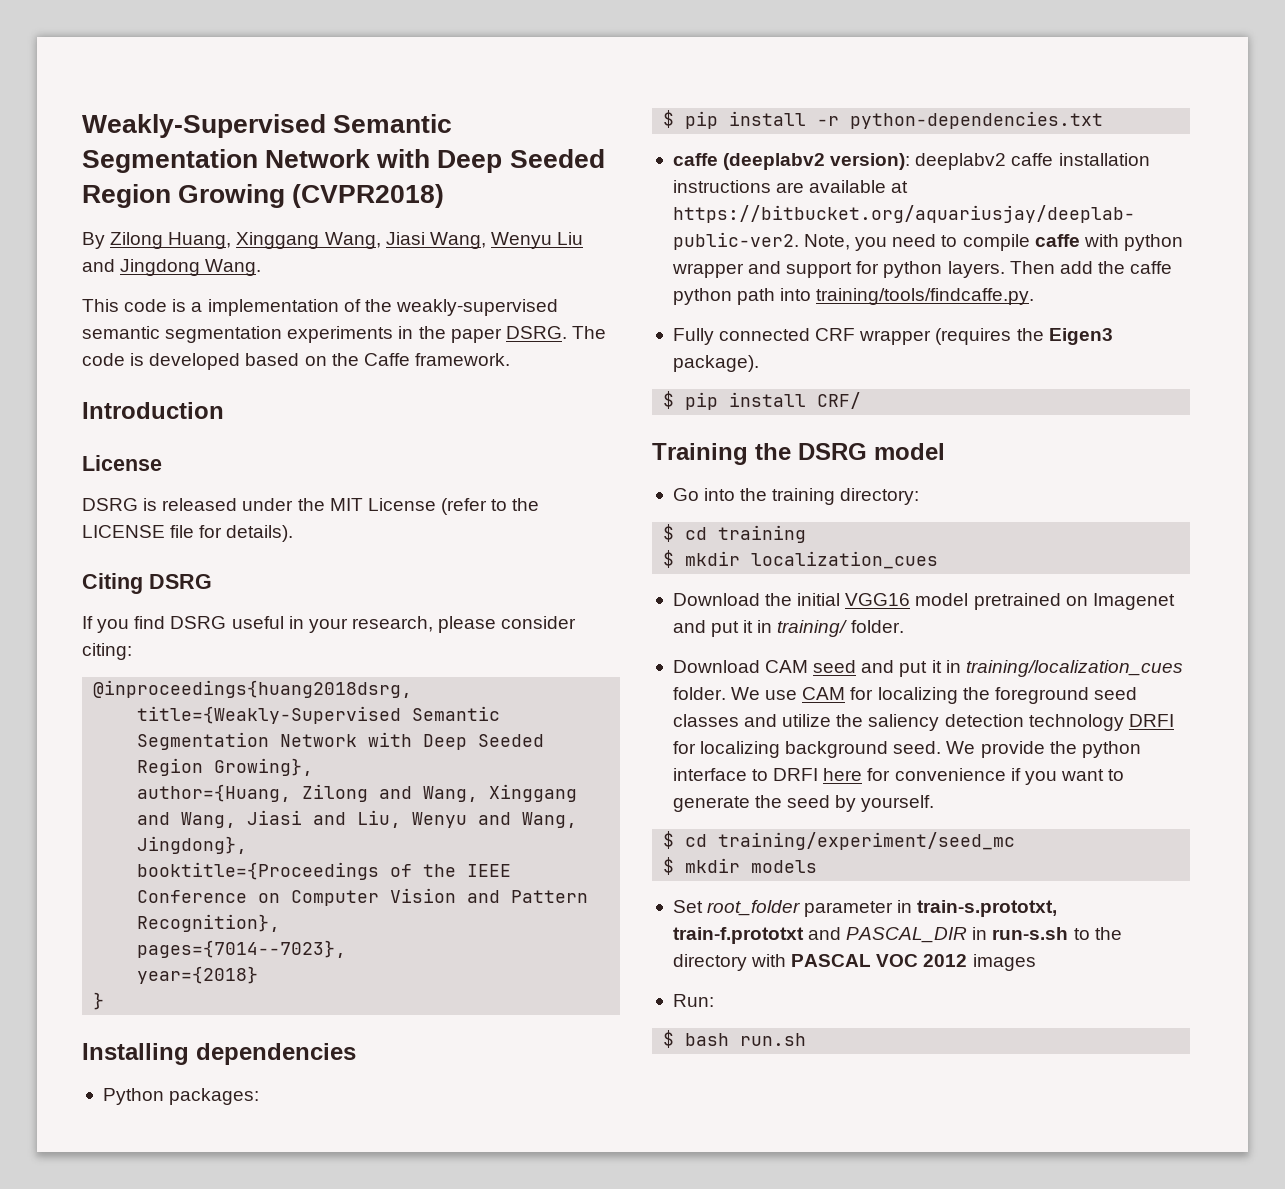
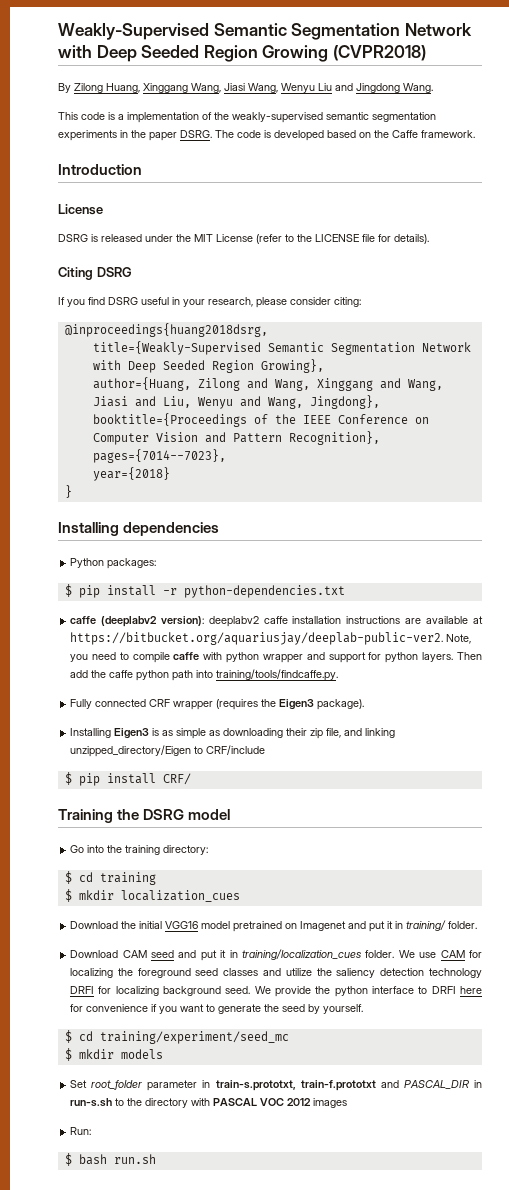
(759, 363) none -> [70,728,396,739] [70,745,266,757] // Installing Eigen3 is as simple as downloading their zip file, and linking unzipped_directory/Eigen to CRF/include

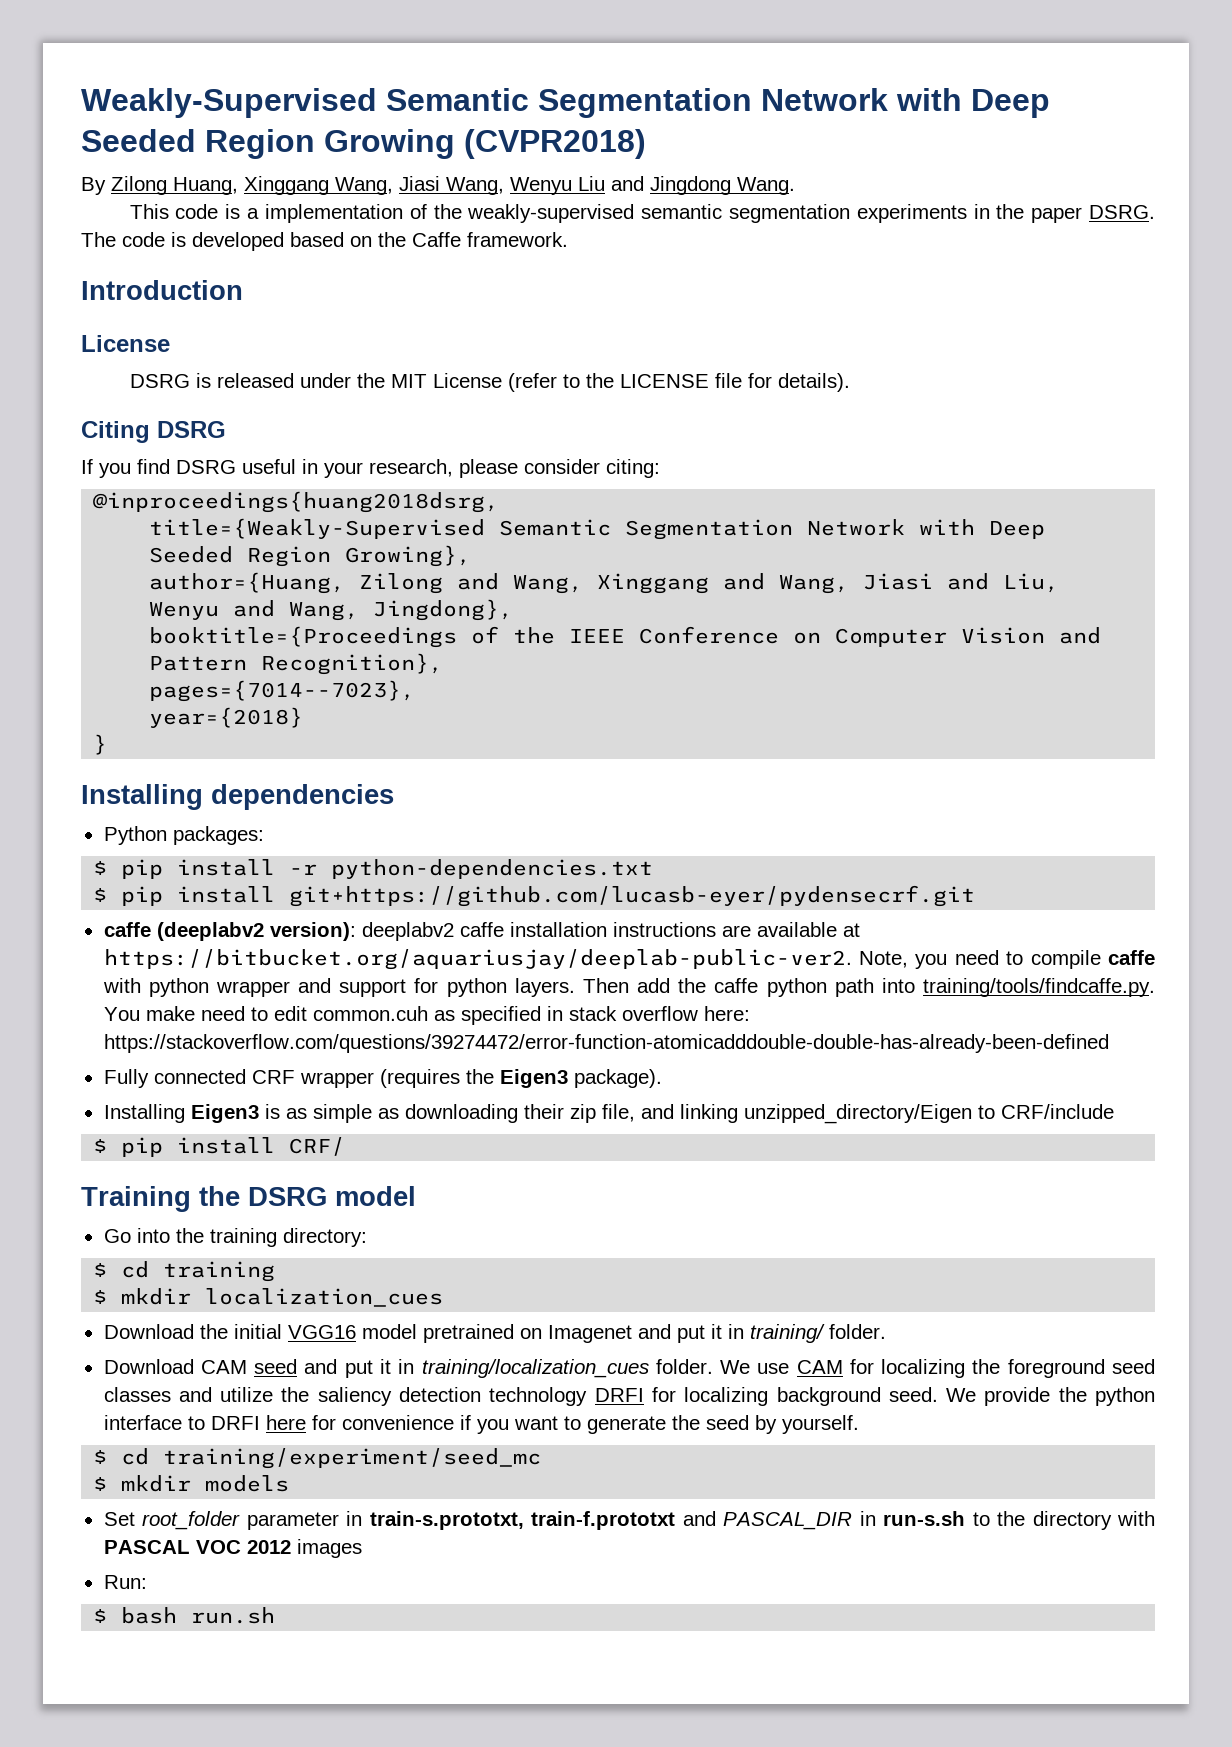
(345, 591) none -> [93,885,976,907] // $ pip install git+https://github.com/lucasb-eyer/pydensecrf.git
(339, 675) none -> [103,1006,750,1025] [103,1034,1109,1053] You make need to edit common.cuh as specified in stack overflow here: https://stackoverflow.com/questions/39274472/error-function-atomicadddouble-double-has-already-been-defined

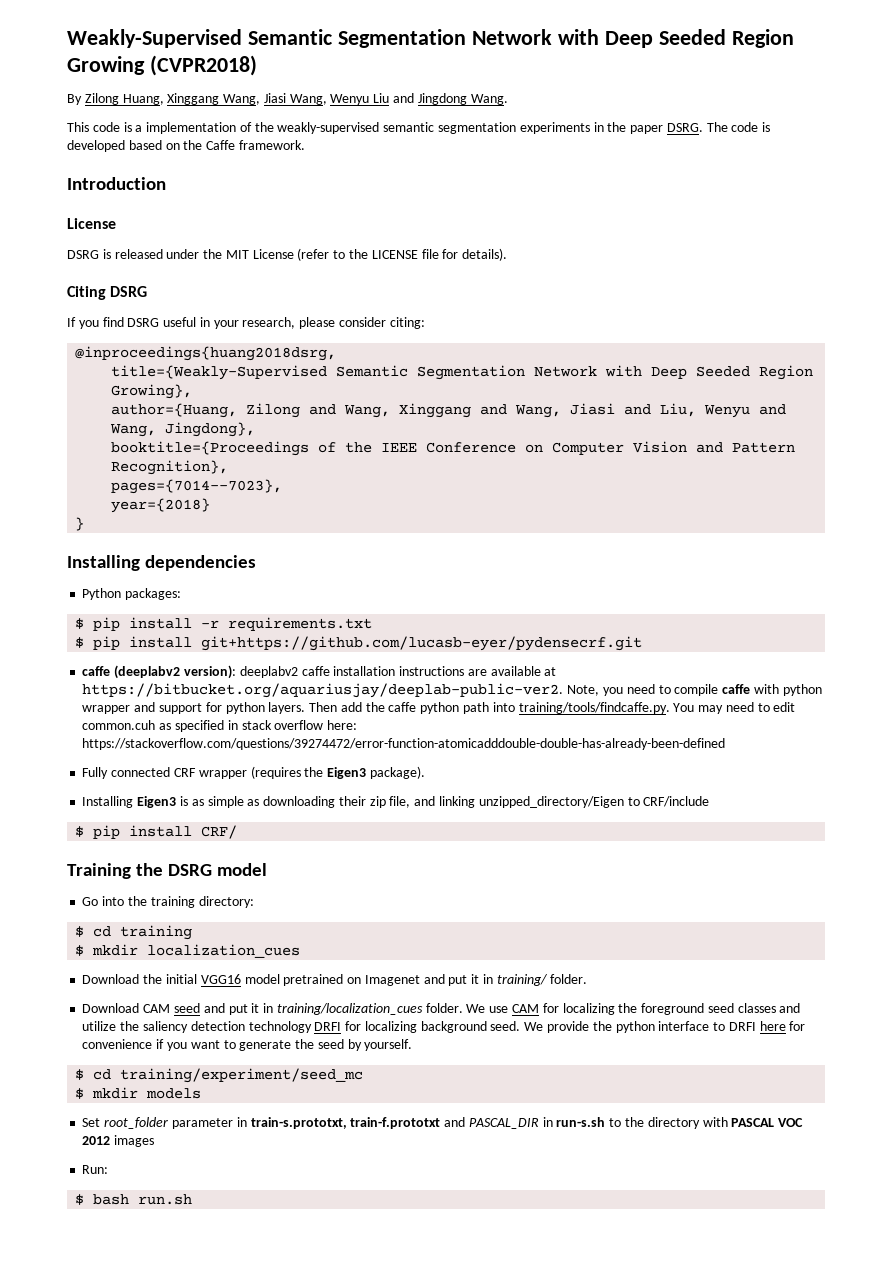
[331,859,654,879] python-dependencies.txt -> [228,617,373,631] requirements.txt
[145,1006,195,1021] make -> [698,705,724,714] may

